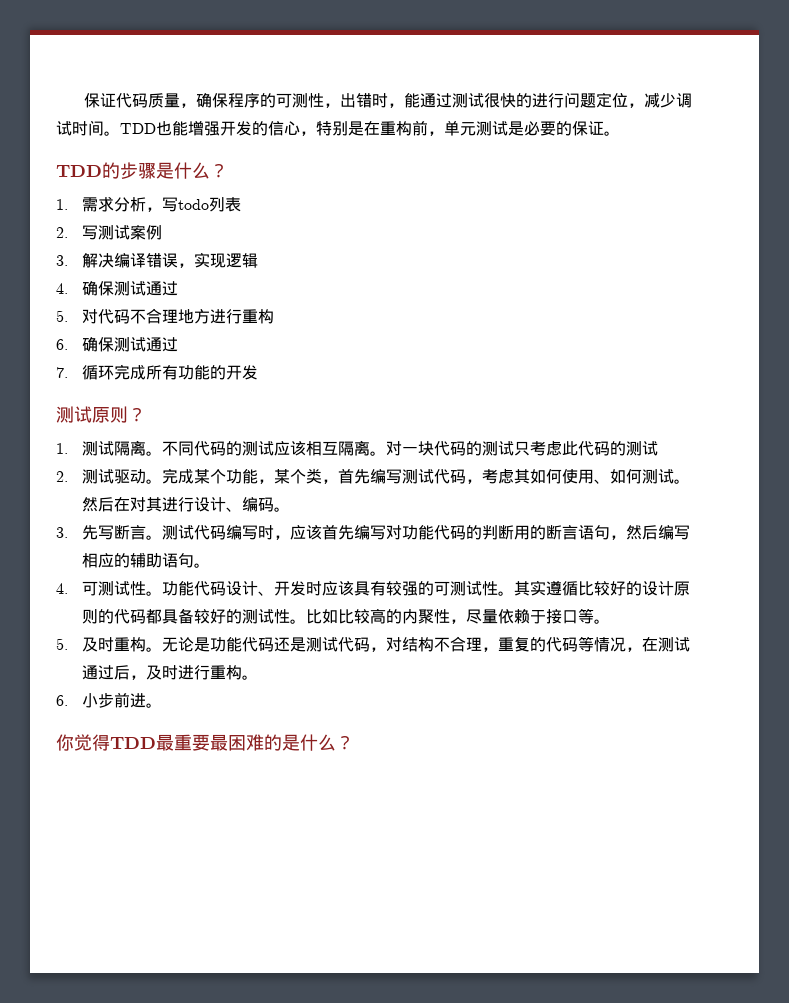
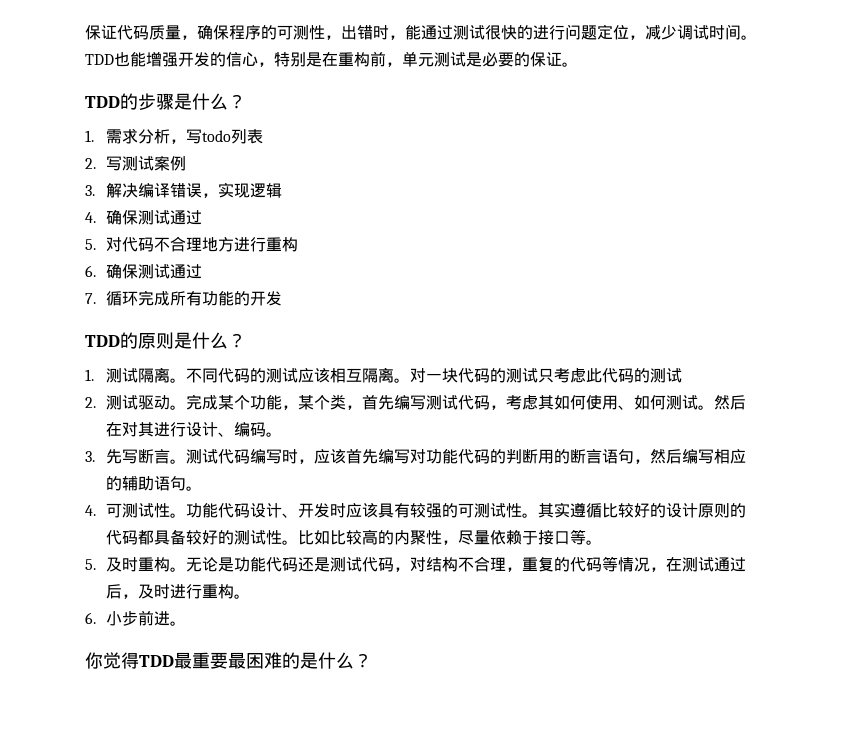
[56,406,128,423] 测试原则 -> [85,332,228,349] TDD的原则是什么

